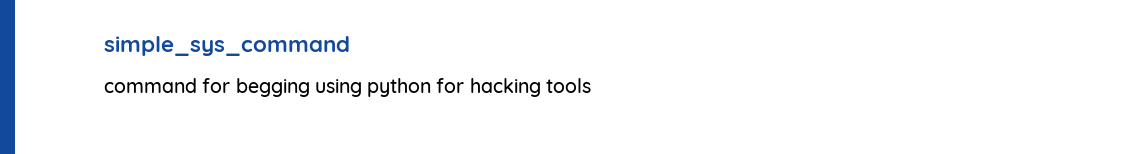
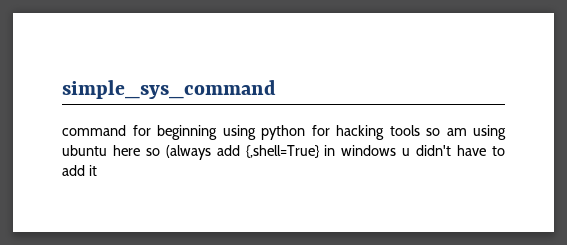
[235,78,310,97] begging -> [157,125,217,140] beginning
(591, 85) none -> [426,125,506,140] [62,145,506,160] [62,165,97,176] so am using ubuntu here so (always add {,shell=True} in windows u didn't have to add it

